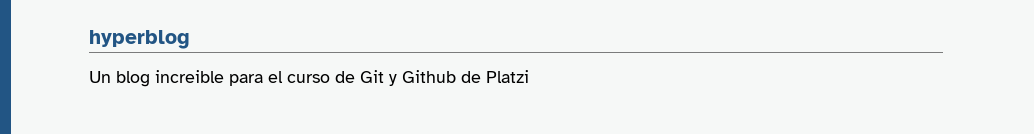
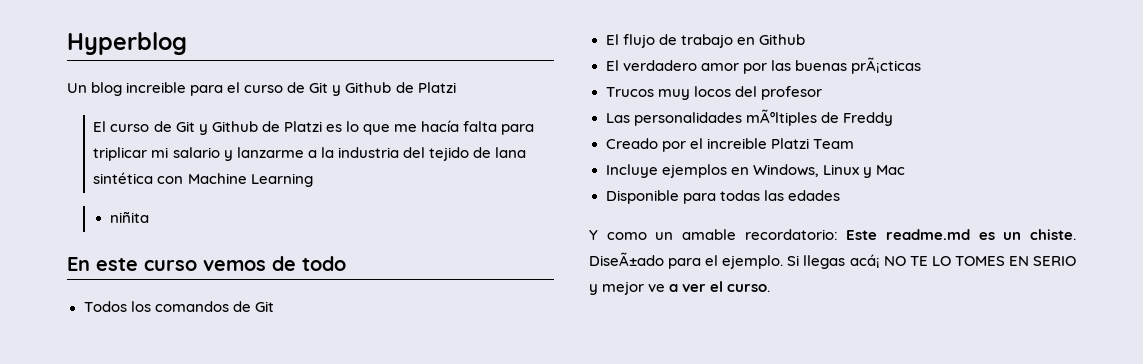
[89,30,190,49] hyperblog -> [67,32,187,55] Hyperblog
(529, 76) none -> [93,120,535,135] [93,147,526,161] [93,172,313,187] [109,211,149,223] [67,256,346,271] [83,301,274,312] [605,34,805,48] [605,57,921,74] [605,86,822,100] [605,109,893,126] [605,138,854,152] [605,164,905,178] [605,190,840,204] [589,229,1076,240] [589,252,1076,269] [589,281,771,295] // El curso de Git y Github de Platzi es lo que me hacía falta para triplicar mi salario y lanzarme a la industria del tejido de lana sintética con Machine Learning // niñita // En este curso vemos de todo // Todos los comandos de Git // El flujo de trabajo en Github // El verdadero amor por las buenas prÃ¡cticas // Trucos muy locos del profesor // Las personalidades mÃºltiples de Freddy // Creado por el increible Platzi Team // Incluye ejemplos en Windows, Linux y Mac // Disponible para todas las edades // Y como un amable recordatorio: Este readme.md es un chiste. DiseÃ±ado para el ejemplo. Si llegas acá¡ NO TE LO TOMES EN SERIO y mejor ve a ver el curso.

